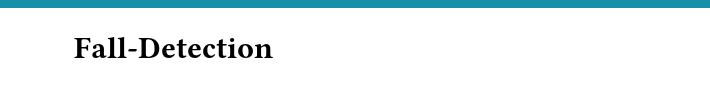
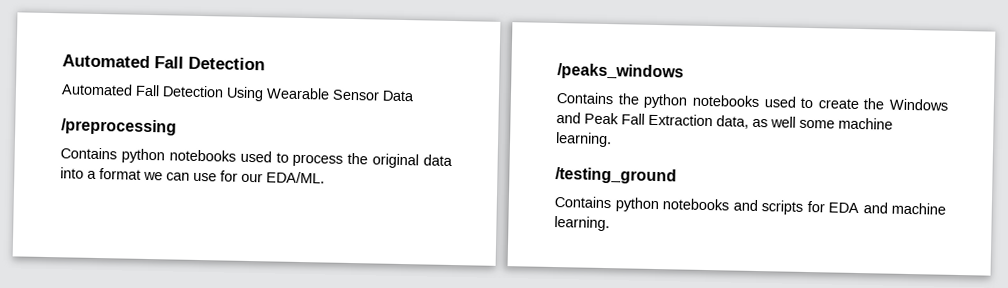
[74,37,273,58] Fall-Detection -> [62,54,265,71] [61,83,415,102] [61,118,177,136] [60,147,453,169] [60,167,325,184] [557,63,684,81] [556,92,948,111] [556,112,893,130] [555,132,612,148] [555,167,677,185] [554,196,946,215] [554,216,610,232] Automated Fall Detection // Automated Fall Detection Using Wearable Sensor Data // /preprocessing // Contains python notebooks used to process the original data into a format we can use for our EDA/ML. // /peaks_windows // Contains the python notebooks used to create the Windows and Peak Fall Extraction data, as well some machine learning. // /testing_ground // Contains python notebooks and scripts for EDA and machine learning.

